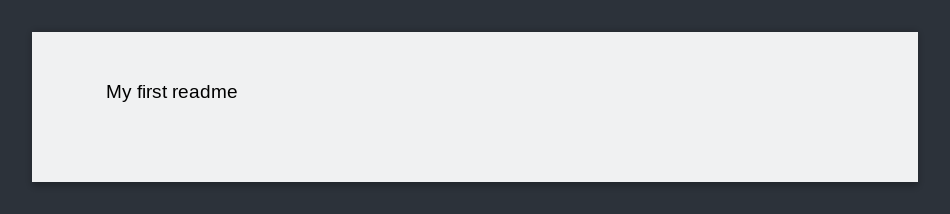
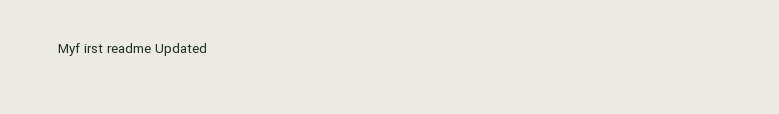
[106,85,239,102] My first readme -> [58,43,207,56] Myf irst readme Updated

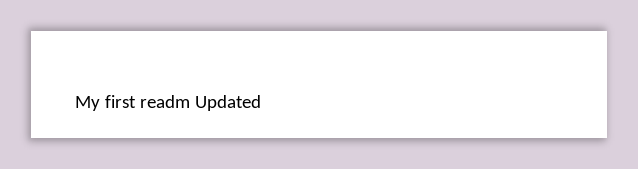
[58,43,151,56] Myf irst readme -> [75,95,190,111] My first readm

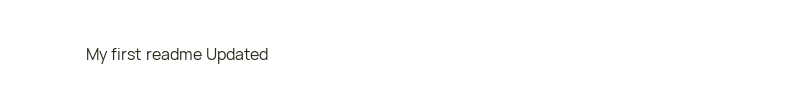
[139,95,190,108] readm -> [145,48,202,60] readme

